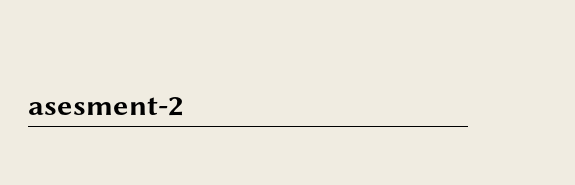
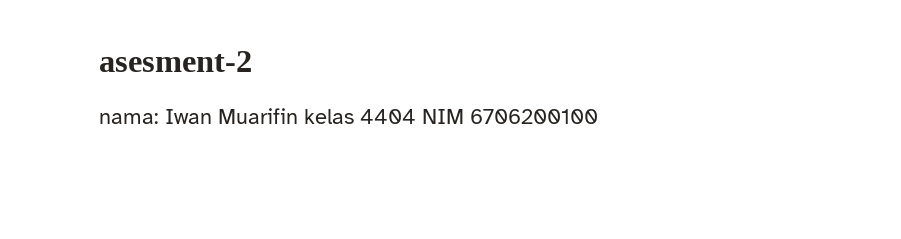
(184, 106) none -> [99,108,598,124] // nama: Iwan Muarifin kelas 4404 NIM 6706200100

